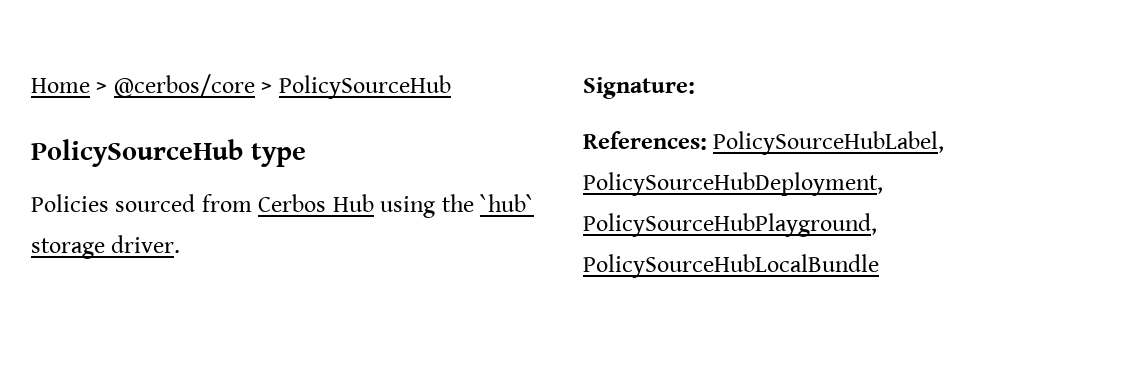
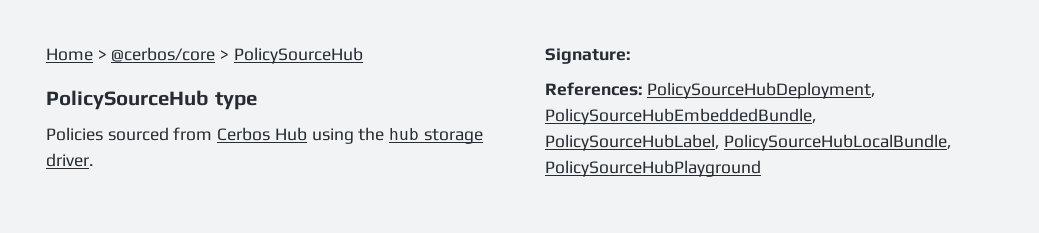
[480,194,535,212] `hub` -> [389,128,420,140] hub
[713,131,945,155] [583,172,883,196] [583,213,877,237] [583,254,879,278] PolicySourceHubLabel, PolicySourceHubDeployment, PolicySourceHubPlayground, PolicySourceHubLocalBundle -> [646,82,875,99] [545,108,816,125] [545,134,951,151] [545,160,761,177] PolicySourceHubDeployment, PolicySourceHubEmbeddedBundle, PolicySourceHubLabel, PolicySourceHubLocalBundle, PolicySourceHubPlayground

